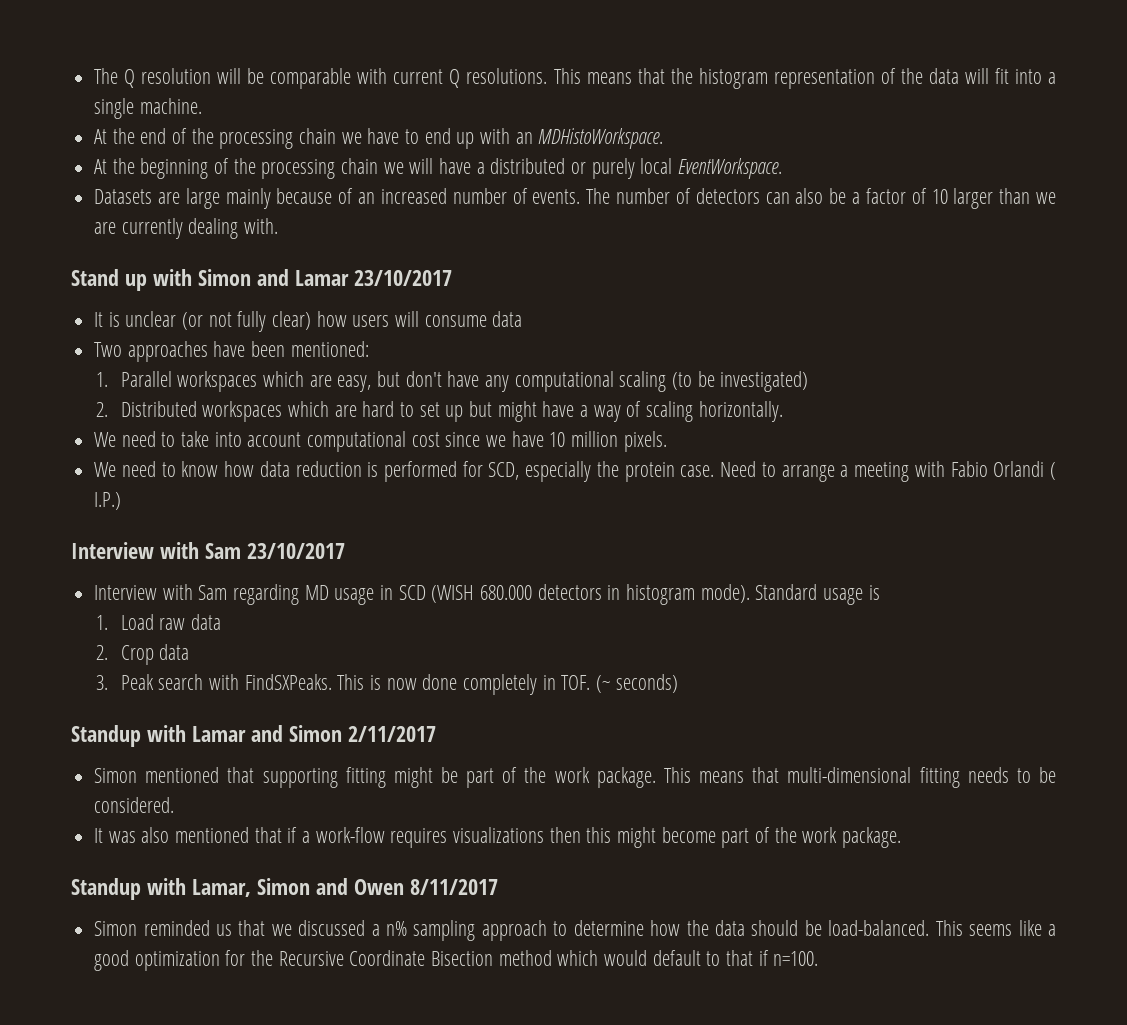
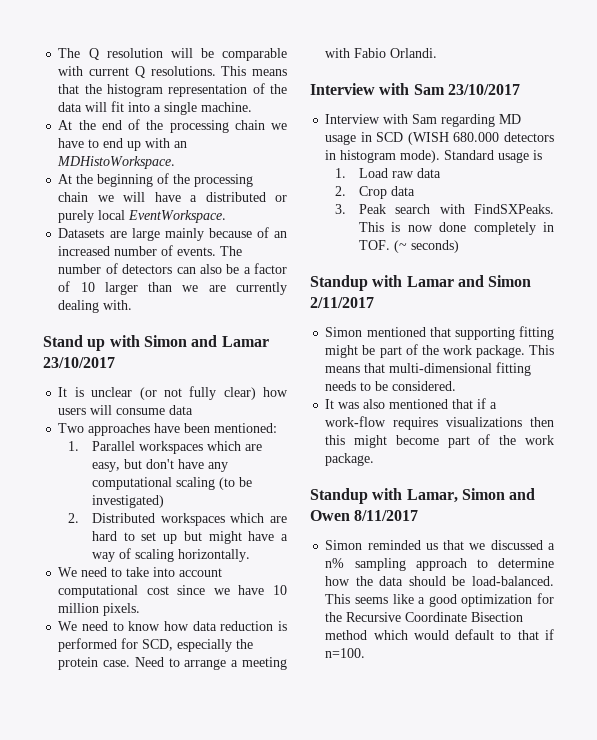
[993,461,1056,480] [94,492,122,510] Orlandi ( I.P.) -> [390,48,438,58] Orlandi.

